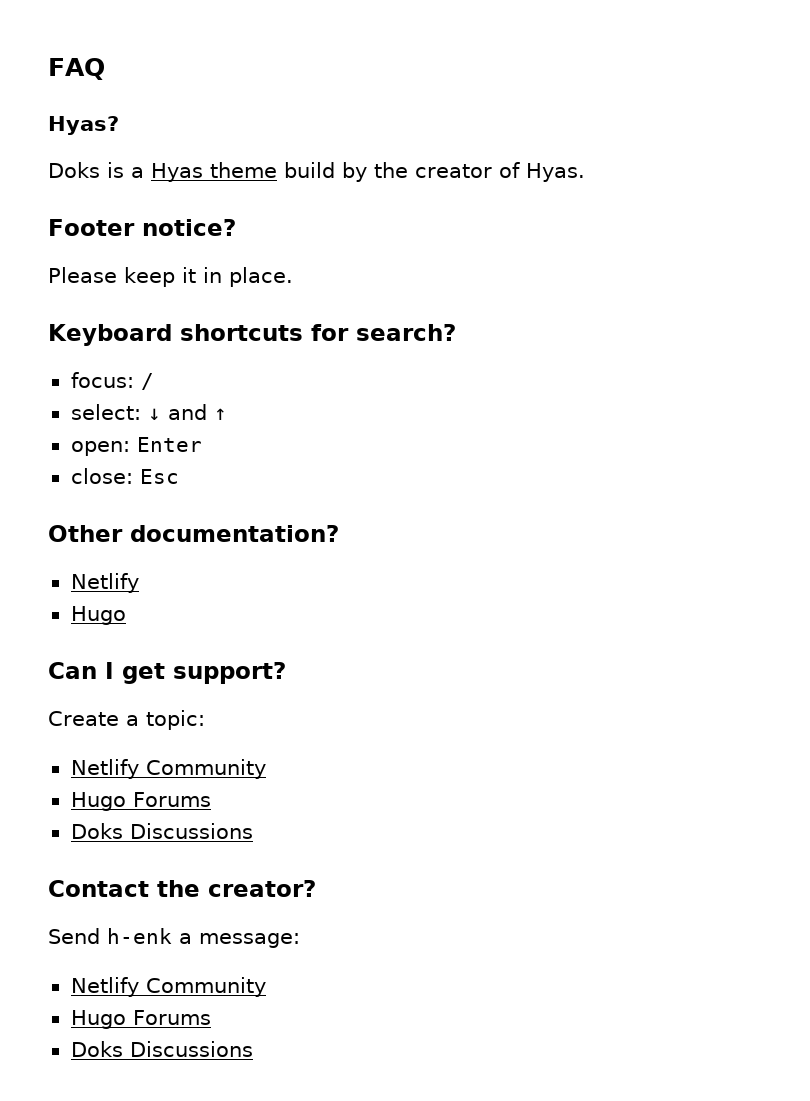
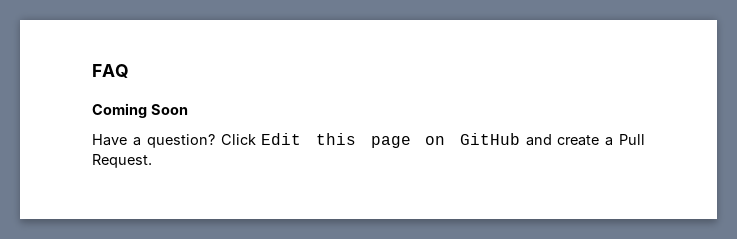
[48,116,119,135] [48,162,585,182] [48,219,236,236] [48,267,293,287] [48,324,456,346] [70,372,154,390] [70,404,227,420] [70,437,202,456] [70,468,179,484] [48,525,339,542] [70,573,139,593] [70,606,126,625] [48,662,286,684] [48,710,205,730] [70,759,266,779] [70,792,211,811] [70,823,253,839] [48,880,316,897] [48,928,300,948] [70,977,266,997] [70,1010,211,1029] [70,1041,253,1057] Hyas? // Doks is a Hyas theme build by the creator of Hyas. // Footer notice? // Please keep it in place. // Keyboard shortcuts for search? // focus: / // select: ↓ and ↑ // open: Enter // close: Esc // Other documentation? // Netlify // Hugo // Can I get support? // Create a topic: // Netlify Community // Hugo Forums // Doks Discussions // Contact the creator? // Send h-enk a message: // Netlify Community // Hugo Forums // Doks Discussions -> [92,103,188,118] [92,133,645,148] [92,154,152,168] Coming Soon // Have a question? Click Edit this page on GitHub and create a Pull Request.

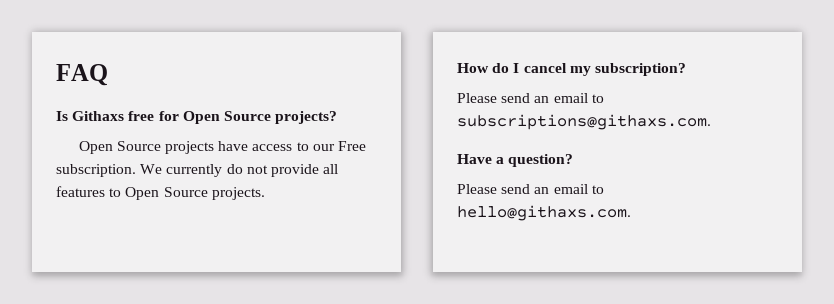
[92,103,188,118] [92,133,645,148] [92,154,152,168] Coming Soon // Have a question? Click Edit this page on GitHub and create a Pull Request. -> [56,111,338,124] [78,141,366,154] [56,164,339,177] [56,186,265,200] [457,63,686,76] [457,93,604,103] [457,114,711,130] [457,154,574,167] [457,184,604,194] [457,205,631,221] Is Githaxs free for Open Source projects? // Open Source projects have access to our Free subscription. We currently do not provide all features to Open Source projects. // How do I cancel my subscription? // Please send an email to subscriptions@githaxs.com. // Have a question? // Please send an email to hello@githaxs.com.

